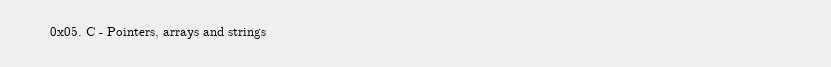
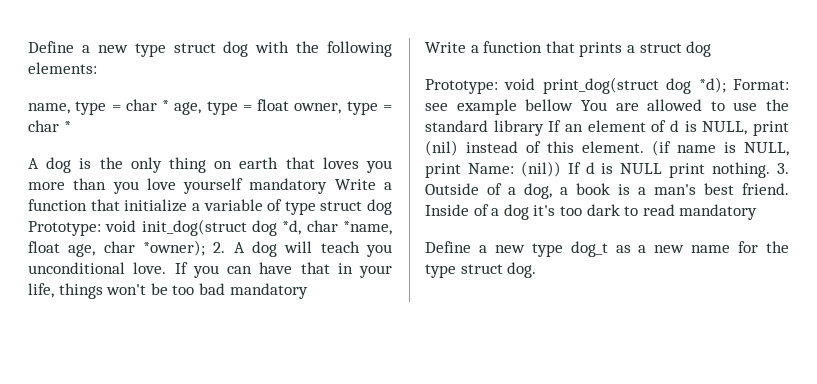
[50,26,266,39] 0x05. C - Pointers, arrays and strings -> [28,41,392,57] [28,62,97,74] [28,99,392,115] [28,120,71,132] [28,157,392,173] [28,178,392,194] [28,199,392,215] [28,219,392,236] [28,240,392,257] [28,262,392,278] [28,283,308,299] [425,41,712,57] [425,77,789,94] [425,99,789,115] [425,120,789,136] [425,140,789,156] [425,161,789,178] [425,183,789,199] [425,204,758,220] [425,241,789,257] [425,262,537,278] Define a new type struct dog with the following elements: // name, type = char * age, type = float owner, type = char * // A dog is the only thing on earth that loves you more than you love yourself mandatory Write a function that initialize a variable of type struct dog Prototype: void init_dog(struct dog *d, char *name, float age, char *owner); 2. A dog will teach you unconditional love. If you can have that in your life, things won't be too bad mandatory // Write a function that prints a struct dog // Prototype: void print_dog(struct dog *d); Format: see example bellow You are allowed to use the standard library If an element of d is NULL, print (nil) instead of this element. (if name is NULL, print Name: (nil)) If d is NULL print nothing. 3. Outside of a dog, a book is a man's best friend. Inside of a dog it's too dark to read mandatory // Define a new type dog_t as a new name for the type struct dog.

